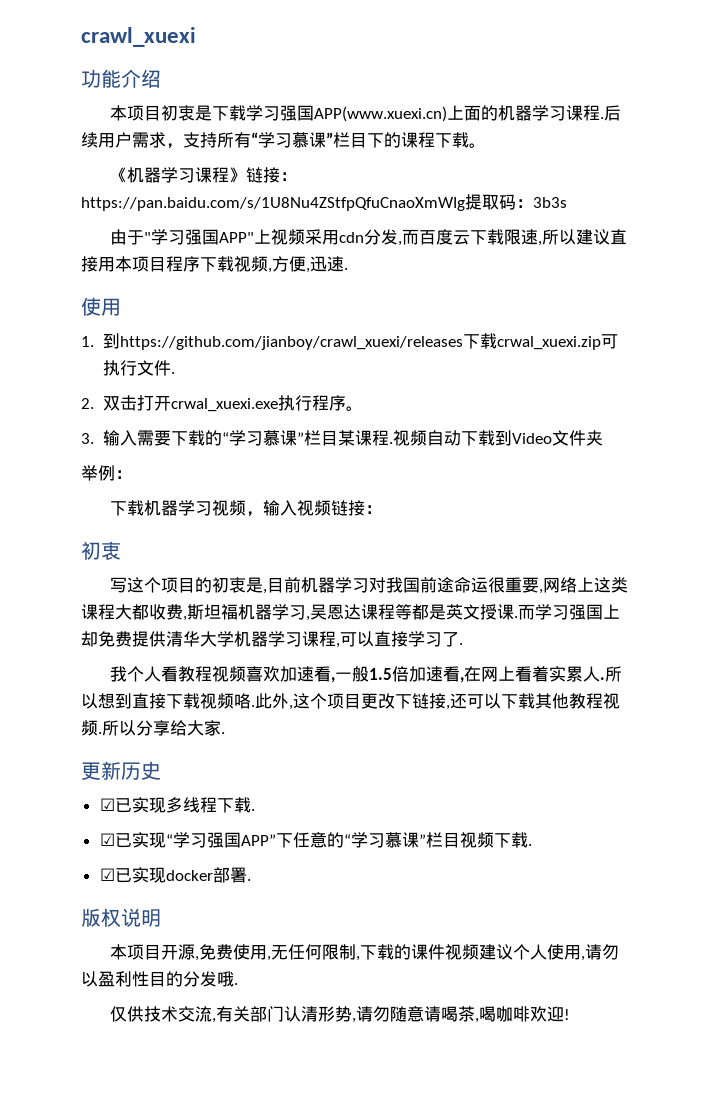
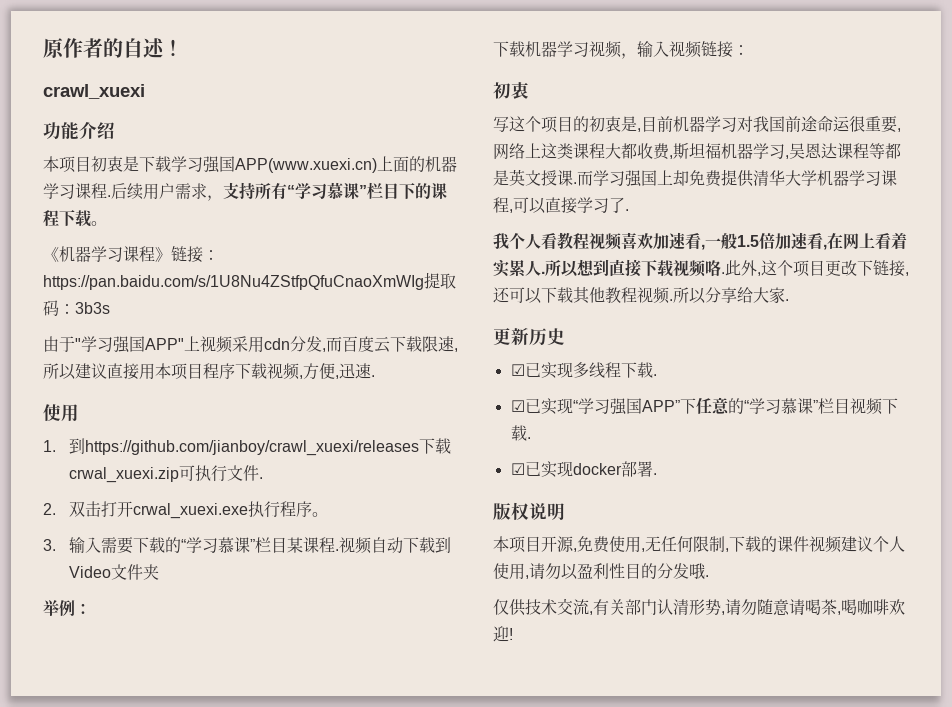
(81, 37) none -> [43,38,183,58] 原作者的自述！ //

